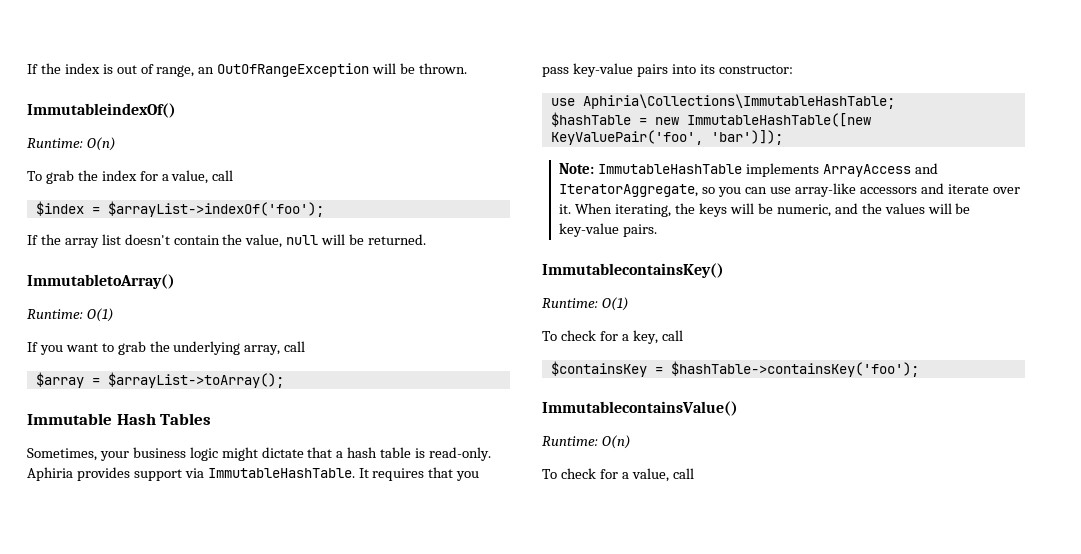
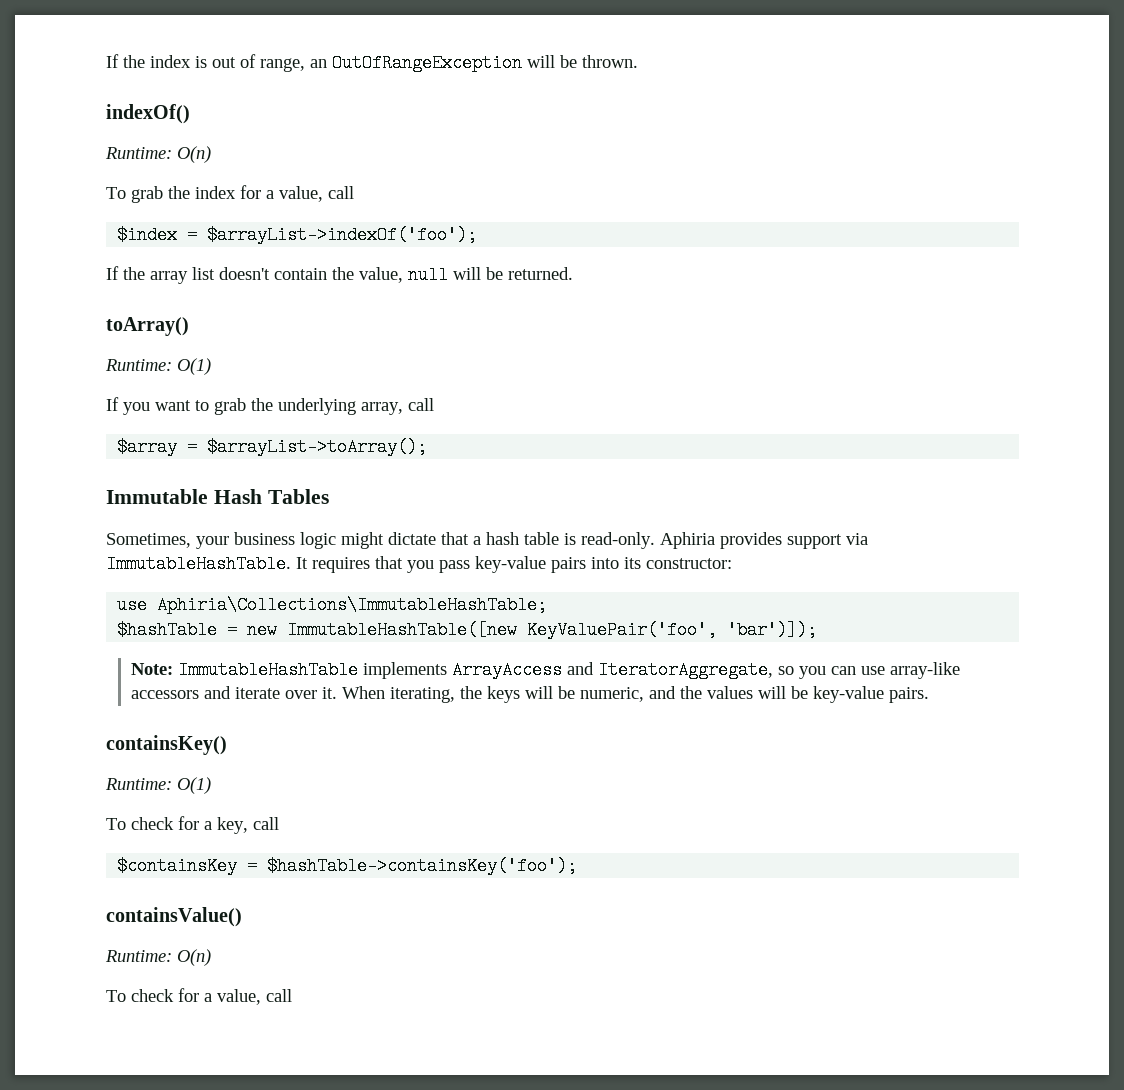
[27,103,176,118] ImmutableindexOf() -> [106,104,190,124] indexOf()
[27,274,175,289] ImmutabletoArray() -> [106,317,189,336] toArray()
[542,263,724,278] ImmutablecontainsKey() -> [106,735,227,755] containsKey()
[542,401,738,416] ImmutablecontainsValue() -> [106,907,242,927] containsValue()

